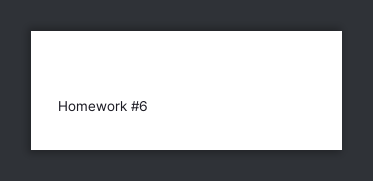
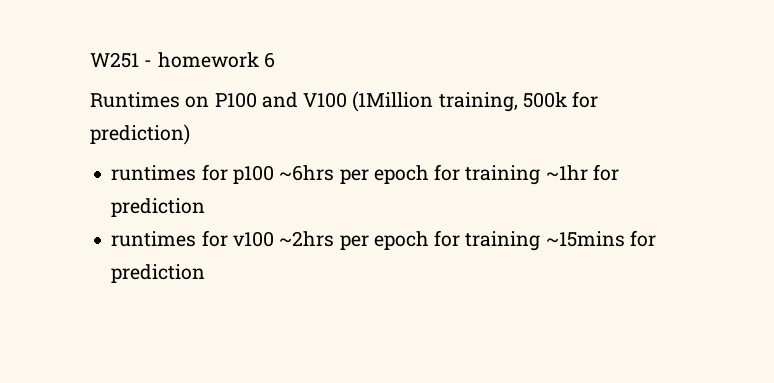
[58,100,148,112] Homework #6 -> [90,52,275,68] [90,91,599,112] [90,124,190,145] [111,164,619,185] [111,198,206,217] [111,230,656,251] [111,264,206,283] W251 - homework 6 // Runtimes on P100 and V100 (1Million training, 500k for prediction) // runtimes for p100 ~6hrs per epoch for training ~1hr for prediction // runtimes for v100 ~2hrs per epoch for training ~15mins for prediction

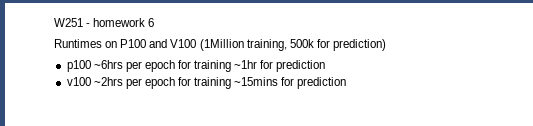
[111,164,228,181] runtimes for -> (386, 45) none
[111,230,228,247] runtimes for -> (326, 66) none

